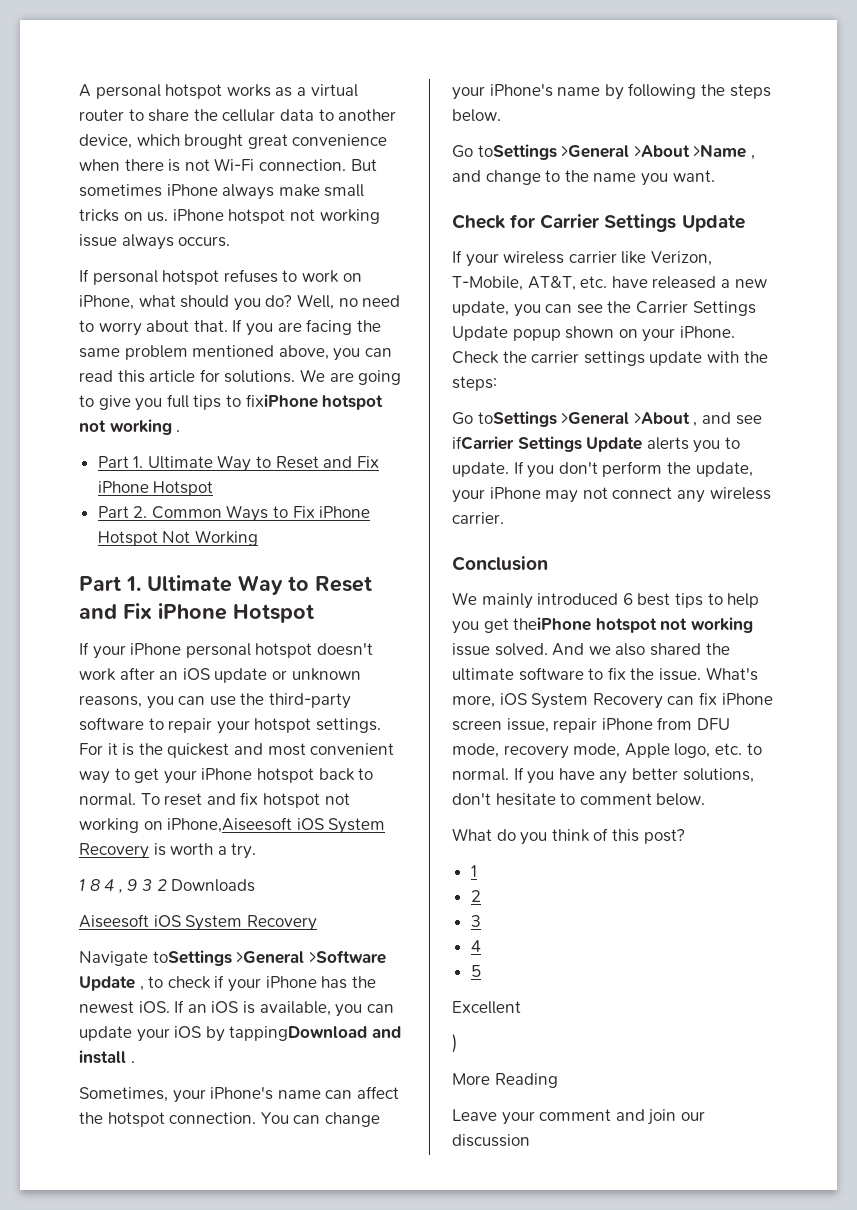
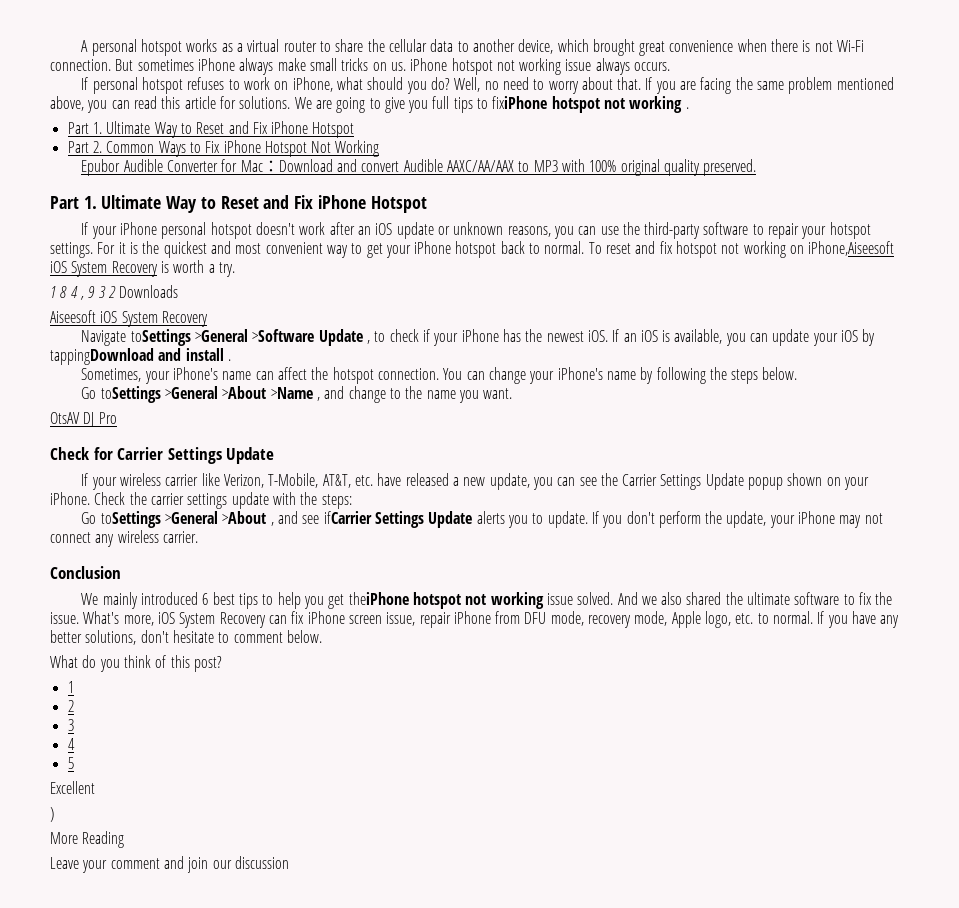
(258, 538) none -> [81,159,757,176] // Epubor Audible Converter for Mac：Download and convert Audible AAXC/AA/AAX to MP3 with 100% original quality preserved.
(715, 176) none -> [50,412,117,427] // OtsAV DJ Pro

